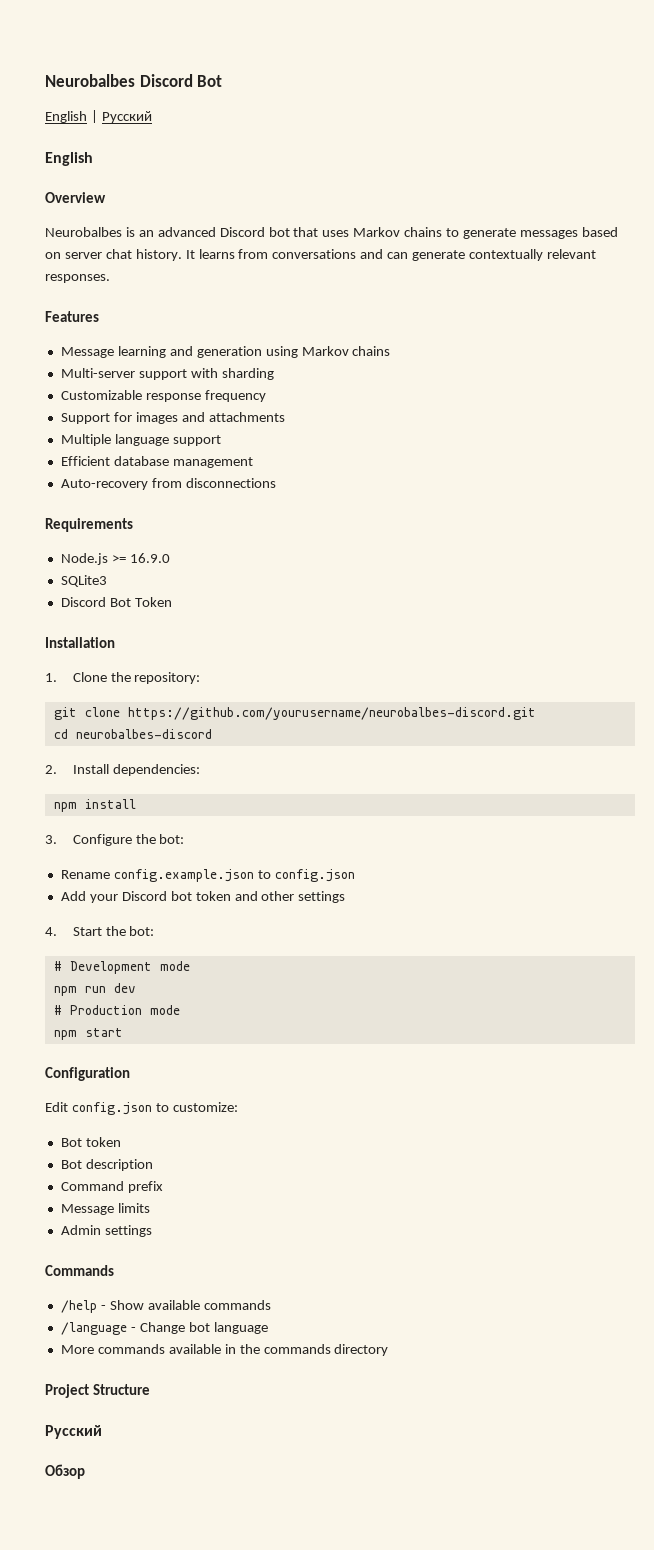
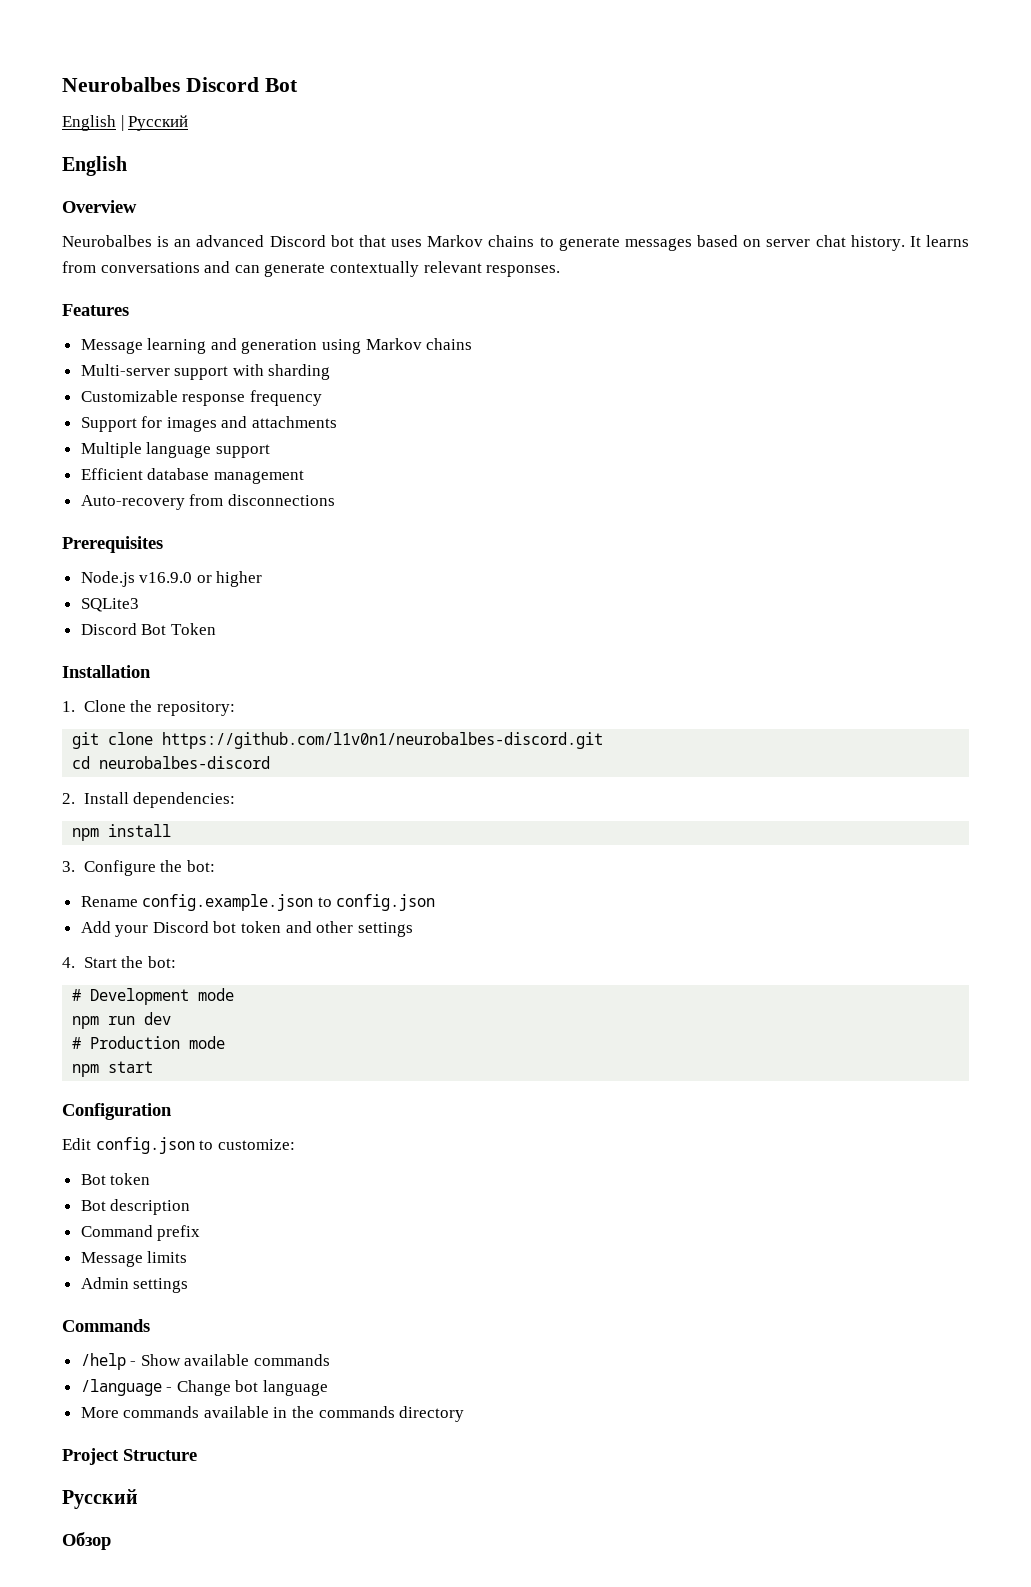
[45,518,133,532] Requirements -> [62,536,163,553] Prerequisites
[111,553,170,563] >= 16.9.0 -> [139,571,263,587] v16.9.0 or higher
[127,707,536,720] https://github.com/yourusername/neurobalbes-discord.git -> [162,732,604,749] https://github.com/l1v0n1/neurobalbes-discord.git

